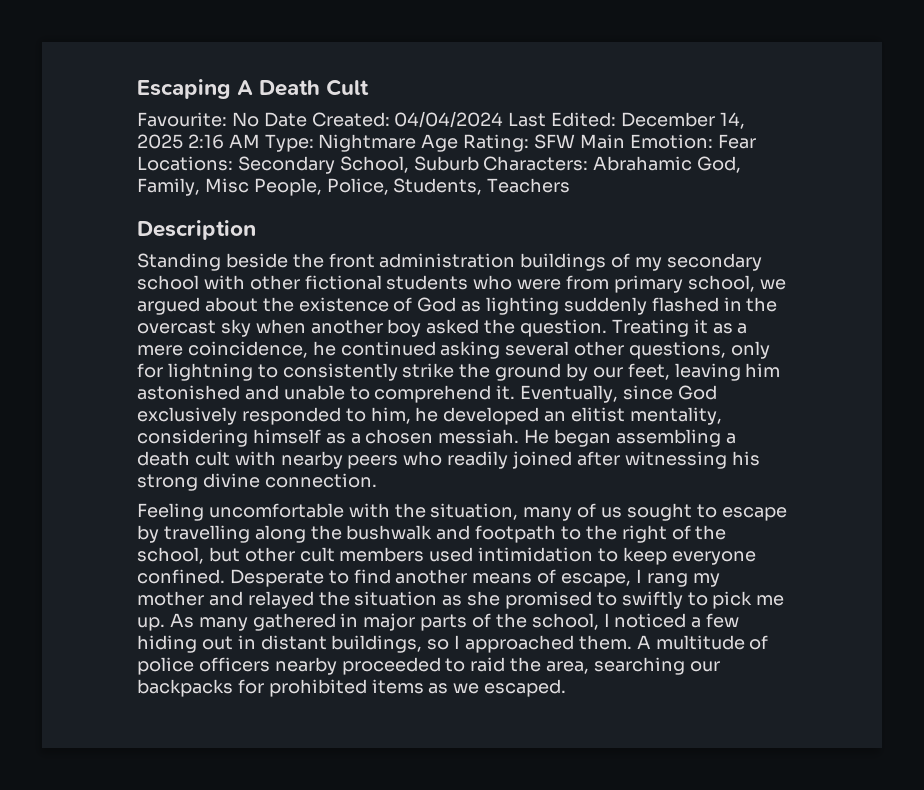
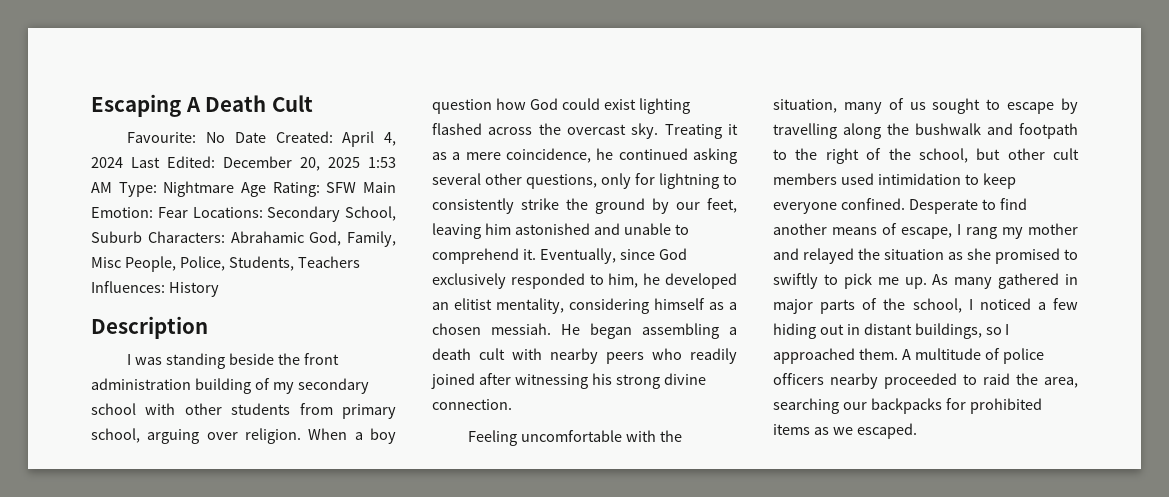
[394,111,745,129] [137,134,224,149] 04/04/2024 Last Edited: December 14, 2025 2:16 -> [342,131,396,147] [91,156,396,171] April 4, 2024 Last Edited: December 20, 2025 1:53
(571, 185) none -> [91,281,219,297] Influences: History
[137,253,221,271] Standing -> [127,353,226,369] I was standing
[520,253,607,271] buildings -> [194,378,251,394] building
[304,275,786,293] [137,297,778,315] [137,319,608,337] fictional students who were from primary school, we argued about the existence of God as lighting suddenly flashed in the overcast sky when another boy asked the question. -> [231,403,396,419] [91,428,396,444] [432,98,690,114] [432,123,659,139] students from primary school, arguing over religion. When a boy question how God could exist lighting flashed across the overcast sky.

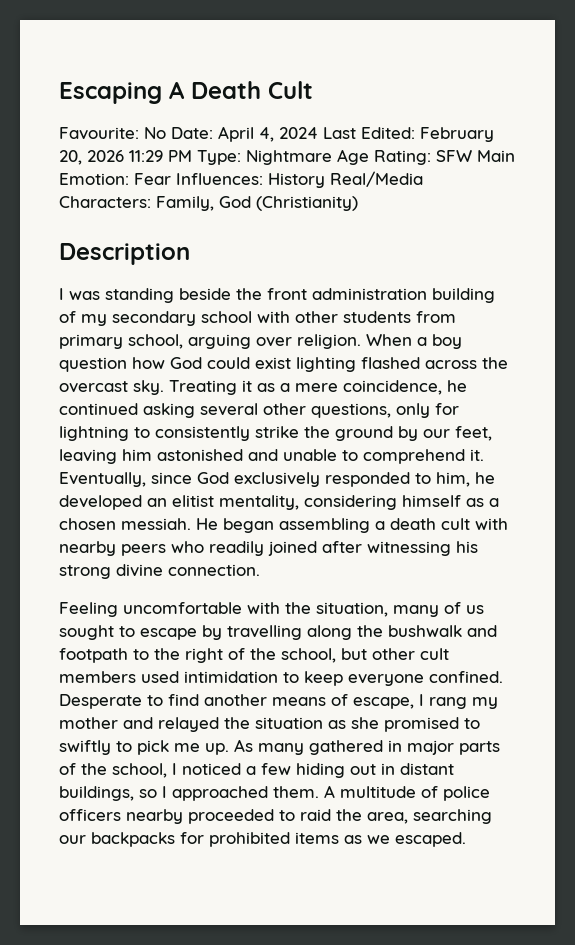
[234,131,333,143] Date Created: -> [171,127,213,139] Date:
[223,156,396,171] [91,182,112,193] December 20, 2025 1:53 AM -> [420,127,494,142] [59,150,192,165] February 20, 2026 11:29 PM
[192,206,396,222] [91,231,396,247] [91,256,360,272] [91,281,219,297] Locations: Secondary School, Suburb Characters: Abrahamic God, Family, Misc People, Police, Students, Teachers Influences: History -> [176,171,423,188] [59,196,358,211] Influences: History Real/Media Characters: Family, God (Christianity)

